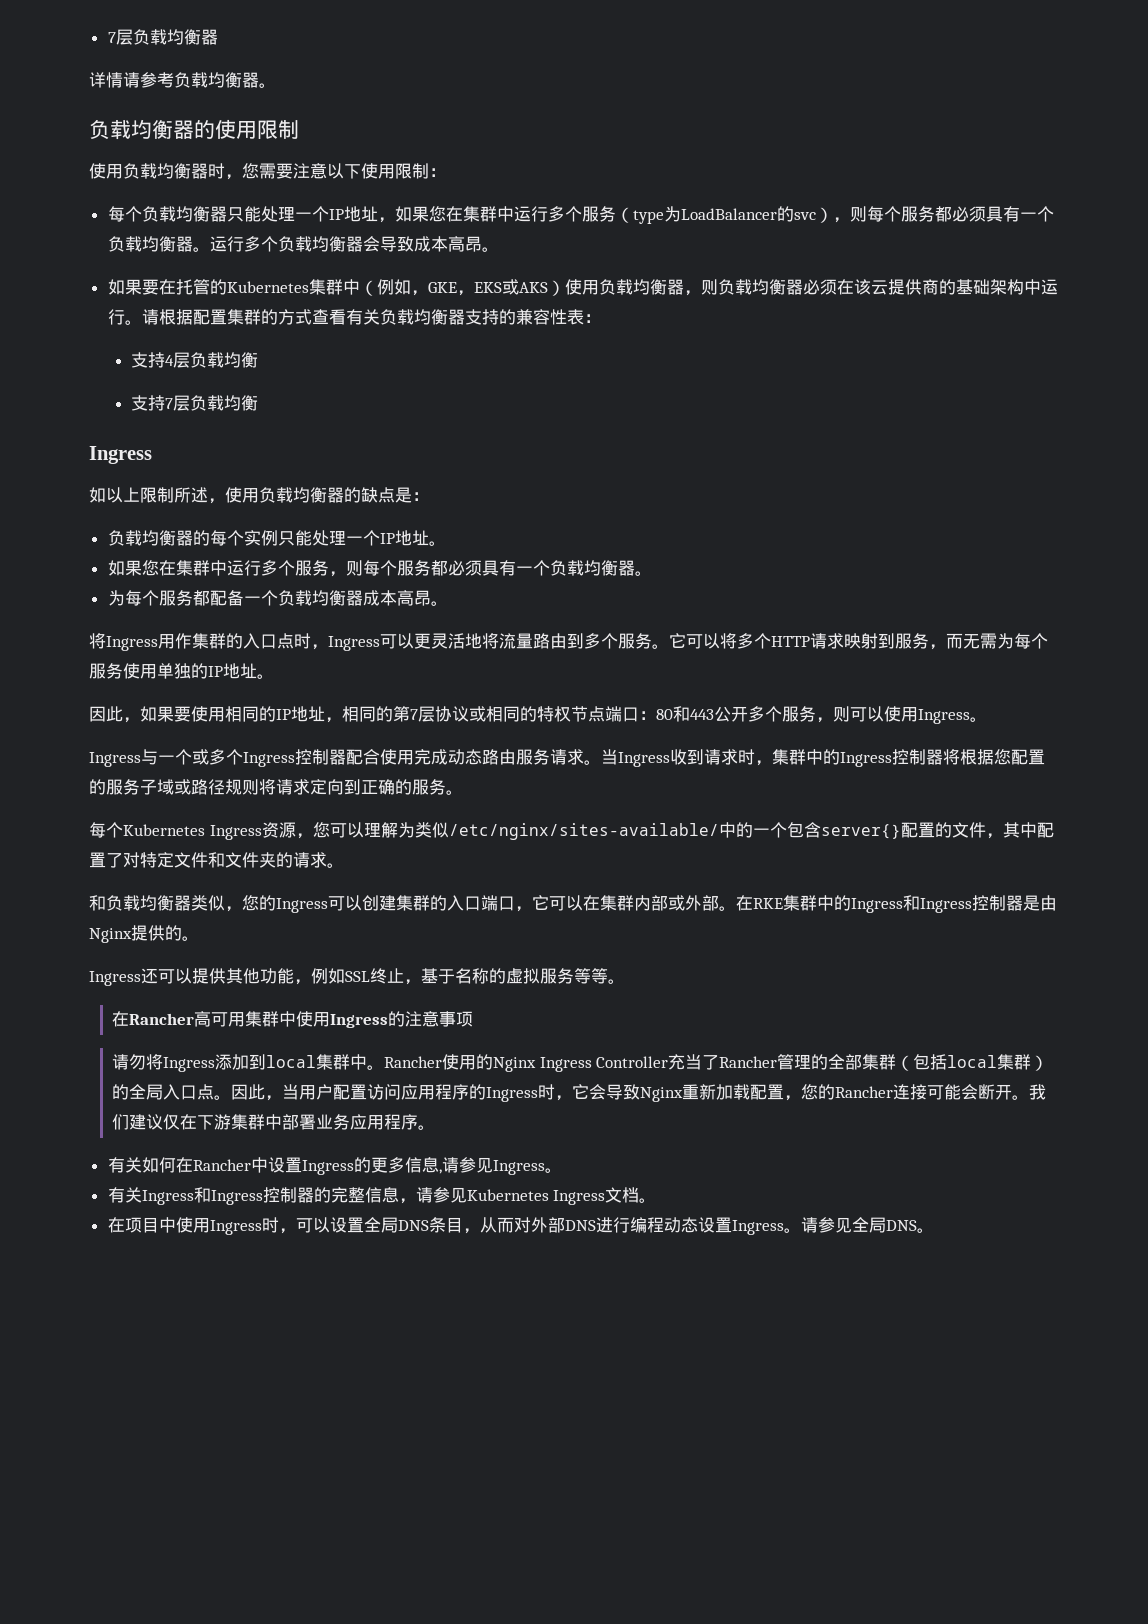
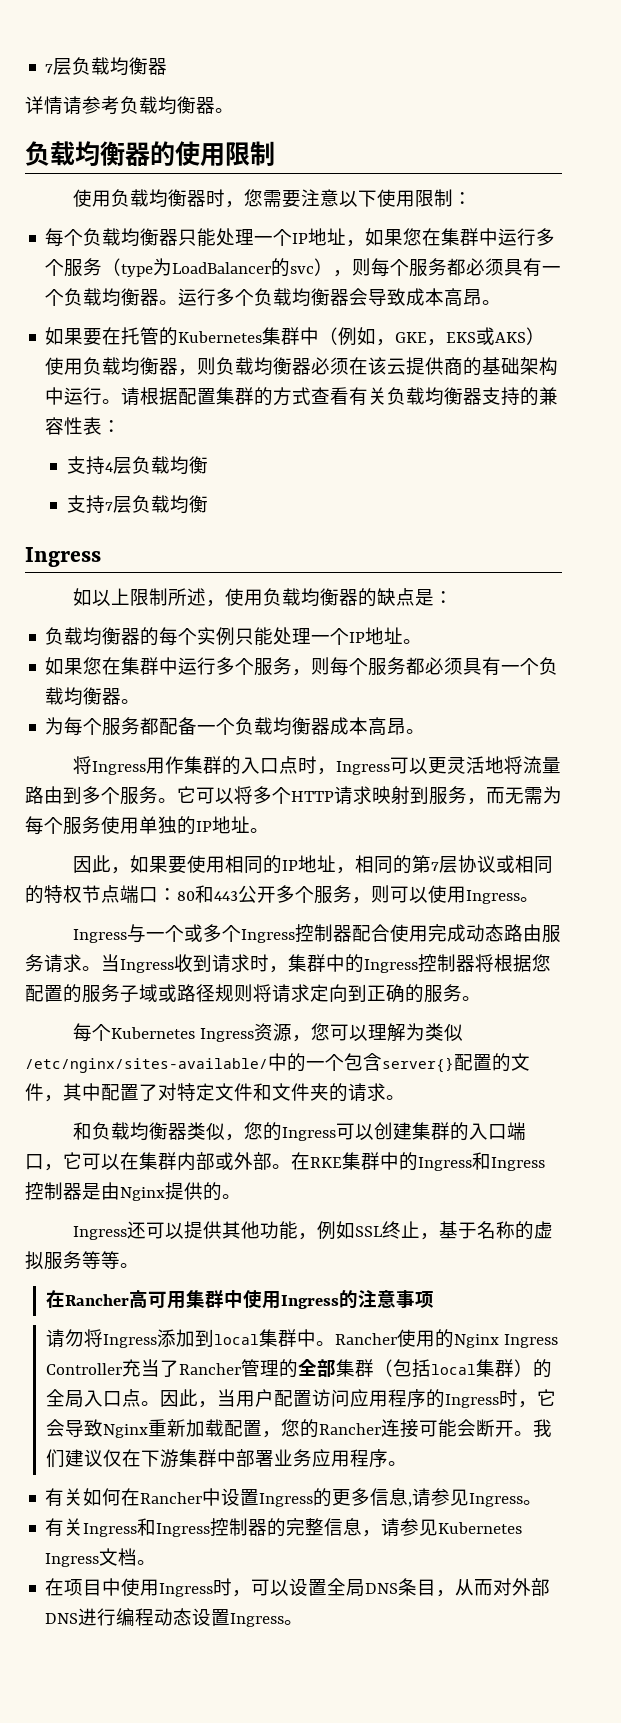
[800,1217,934,1233] 请参见全局DNS。 -> (304, 1622) none

